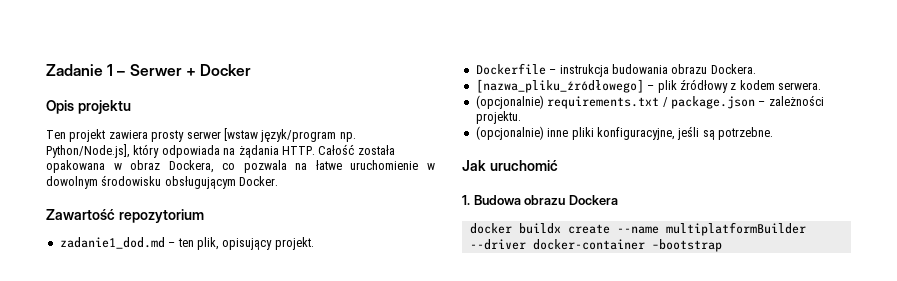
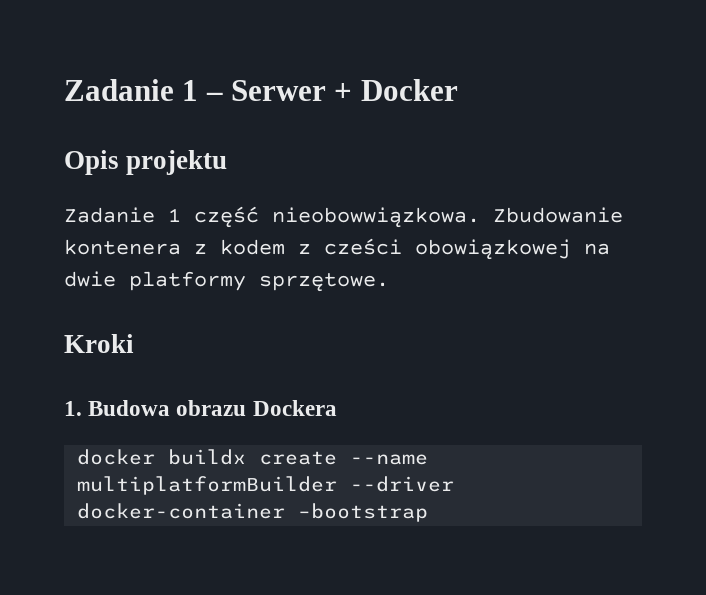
[46,128,356,142] [46,144,395,158] [46,160,435,173] [46,175,279,189] [46,209,204,223] [59,237,314,250] [475,63,756,77] [475,79,821,93] [475,95,824,109] [475,111,521,124] [475,126,773,140] [462,160,558,171] Ten projekt zawiera prosty serwer [wstaw język/program np. Python/Node.js], który odpowiada na żądania HTTP. Całość została opakowana w obraz Dockera, co pozwala na łatwe uruchomienie w dowolnym środowisku obsługującym Docker. // Zawartość repozytorium // zadanie1_dod.md – ten plik, opisujący projekt. // Dockerfile – instrukcja budowania obrazu Dockera. // [nazwa_pliku_źródłowego] – plik źródłowy z kodem serwera. // (opcjonalnie) requirements.txt / package.json – zależności projektu. // (opcjonalnie) inne pliki konfiguracyjne, jeśli są potrzebne. // Jak uruchomić -> [64,206,623,228] [64,238,610,260] [64,271,389,292] [64,334,134,353] Zadanie 1 część nieobowwiązkowa. Zbudowanie kontenera z kodem z cześci obowiązkowej na dwie platformy sprzętowe. // Kroki

